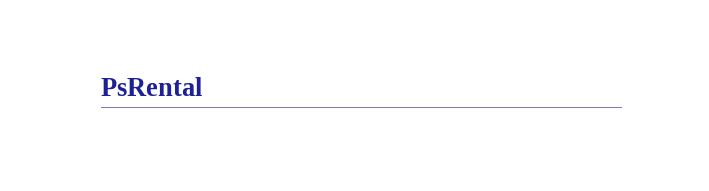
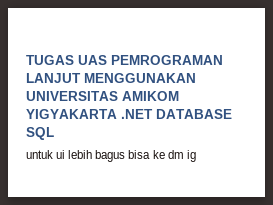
[101,77,202,96] PsRental -> [26,55,223,65] [26,73,196,83] [26,91,179,101] [26,109,232,119] [26,127,54,140] [26,150,196,162] TUGAS UAS PEMROGRAMAN LANJUT MENGGUNAKAN UNIVERSITAS AMIKOM YIGYAKARTA .NET DATABASE SQL // untuk ui lebih bagus bisa ke dm ig

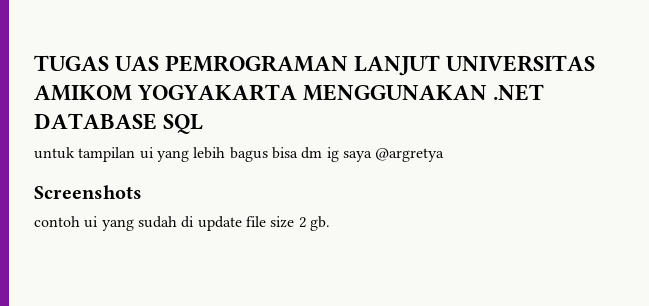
[84,73,196,83] MENGGUNAKAN -> (441, 65) none
[26,109,117,119] YIGYAKARTA -> [137,84,488,101] YOGYAKARTA MENGGUNAKAN
[56,150,66,159] ui -> [78,147,189,162] tampilan ui yang
[152,150,165,159] ke -> (298, 153) none
(196, 156) none -> [342,148,445,162] [34,185,142,199] [34,216,330,231] saya @argretya // Screenshots // contoh ui yang sudah di update file size 2 gb.

